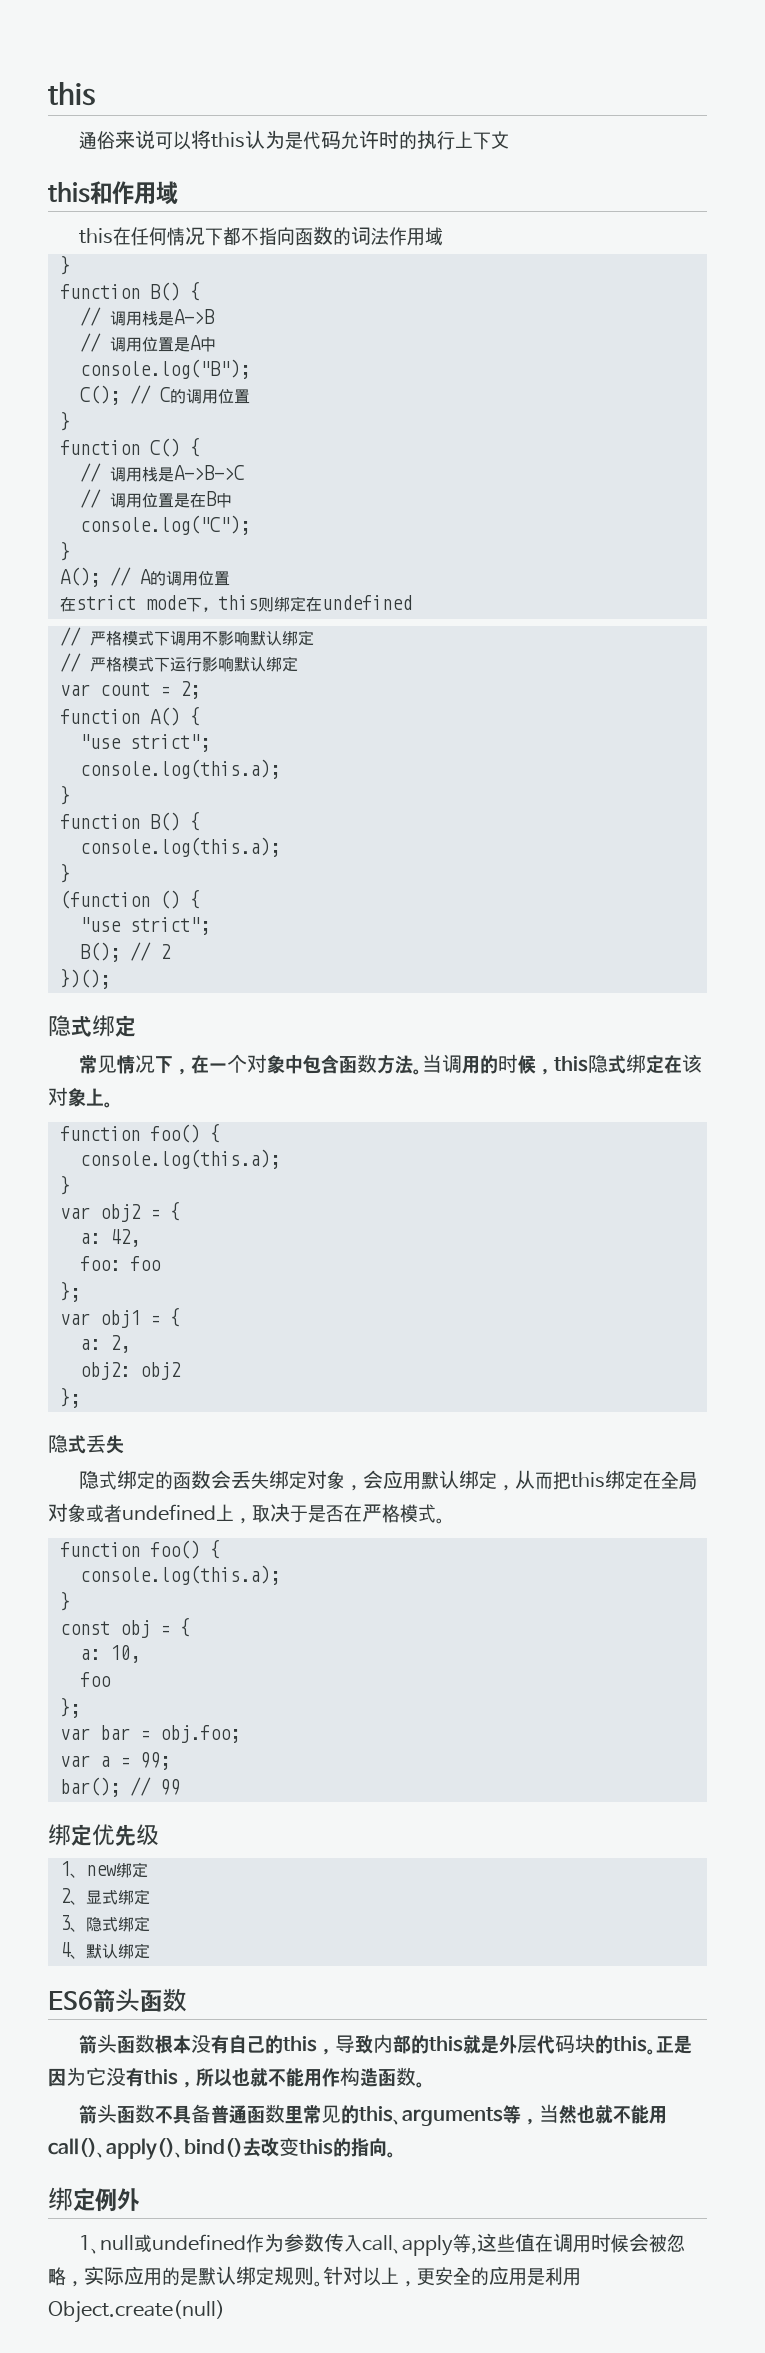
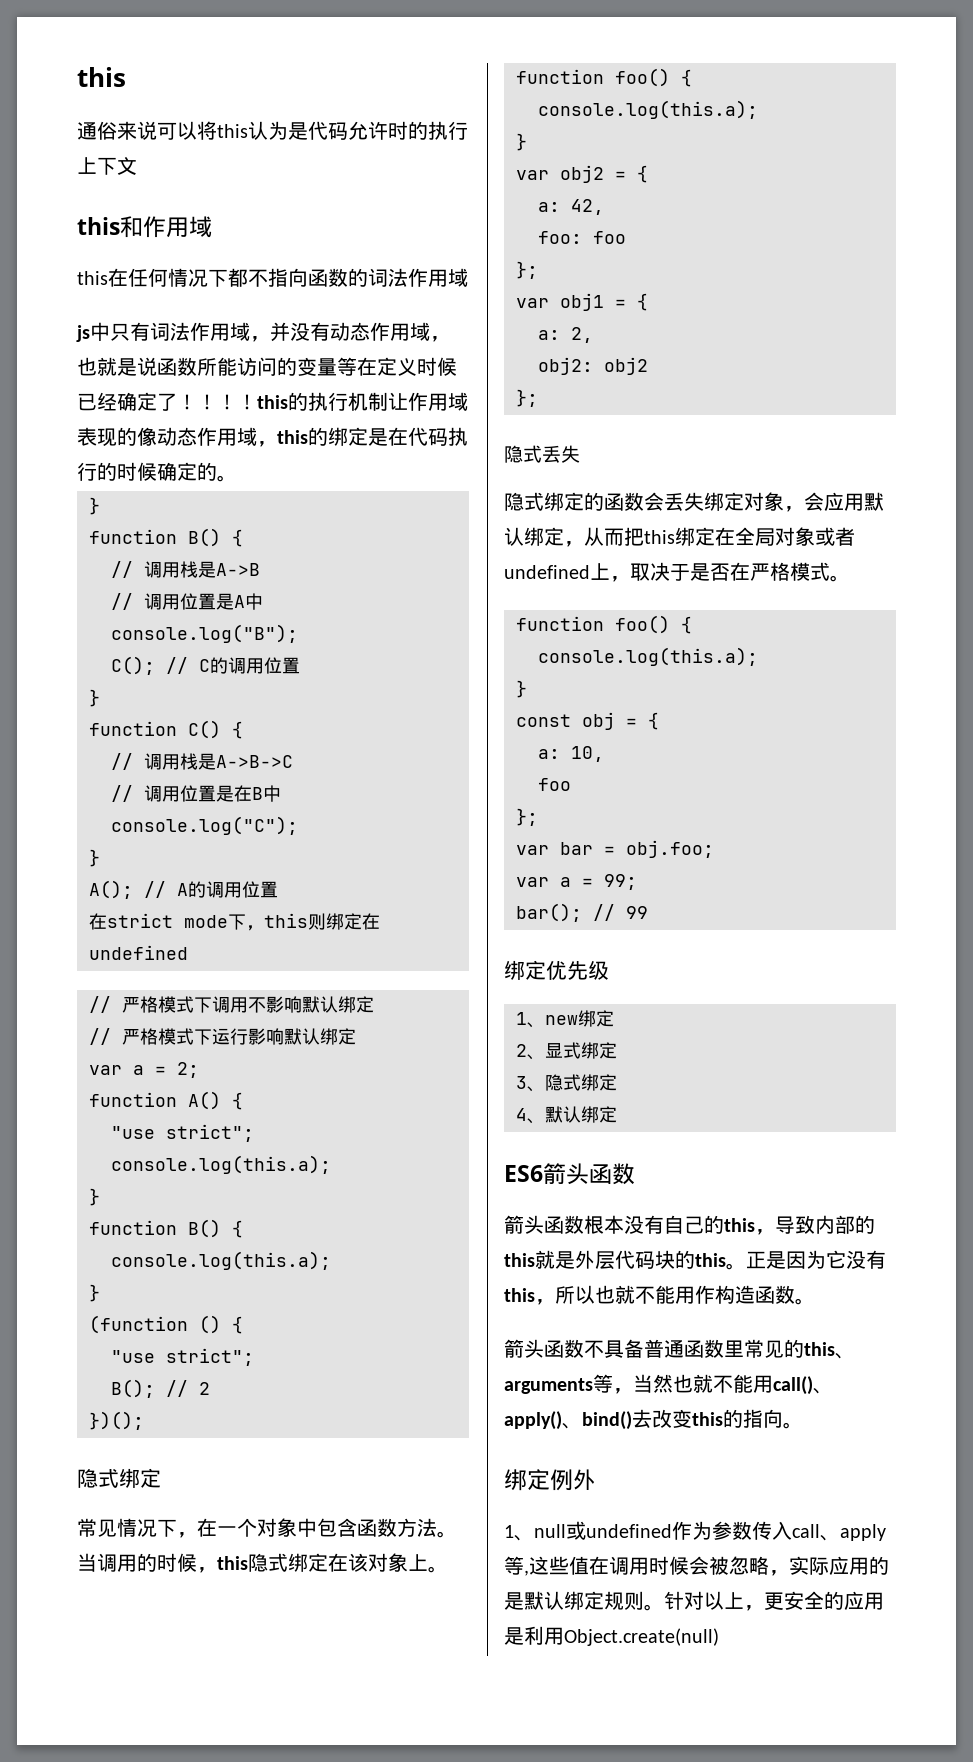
(443, 236) none -> [76,322,450,342] [77,357,457,376] [77,392,468,411] [77,427,468,447] [77,462,237,482] // js中只有词法作用域，并没有动态作用域，也就是说函数所能访问的变量等在定义时候已经确定了！！！！this的执行机制让作用域表现的像动态作用域，this的绑定是在代码执行的时候确定的。
[100,682,150,696] count -> [133,1065,144,1075] a

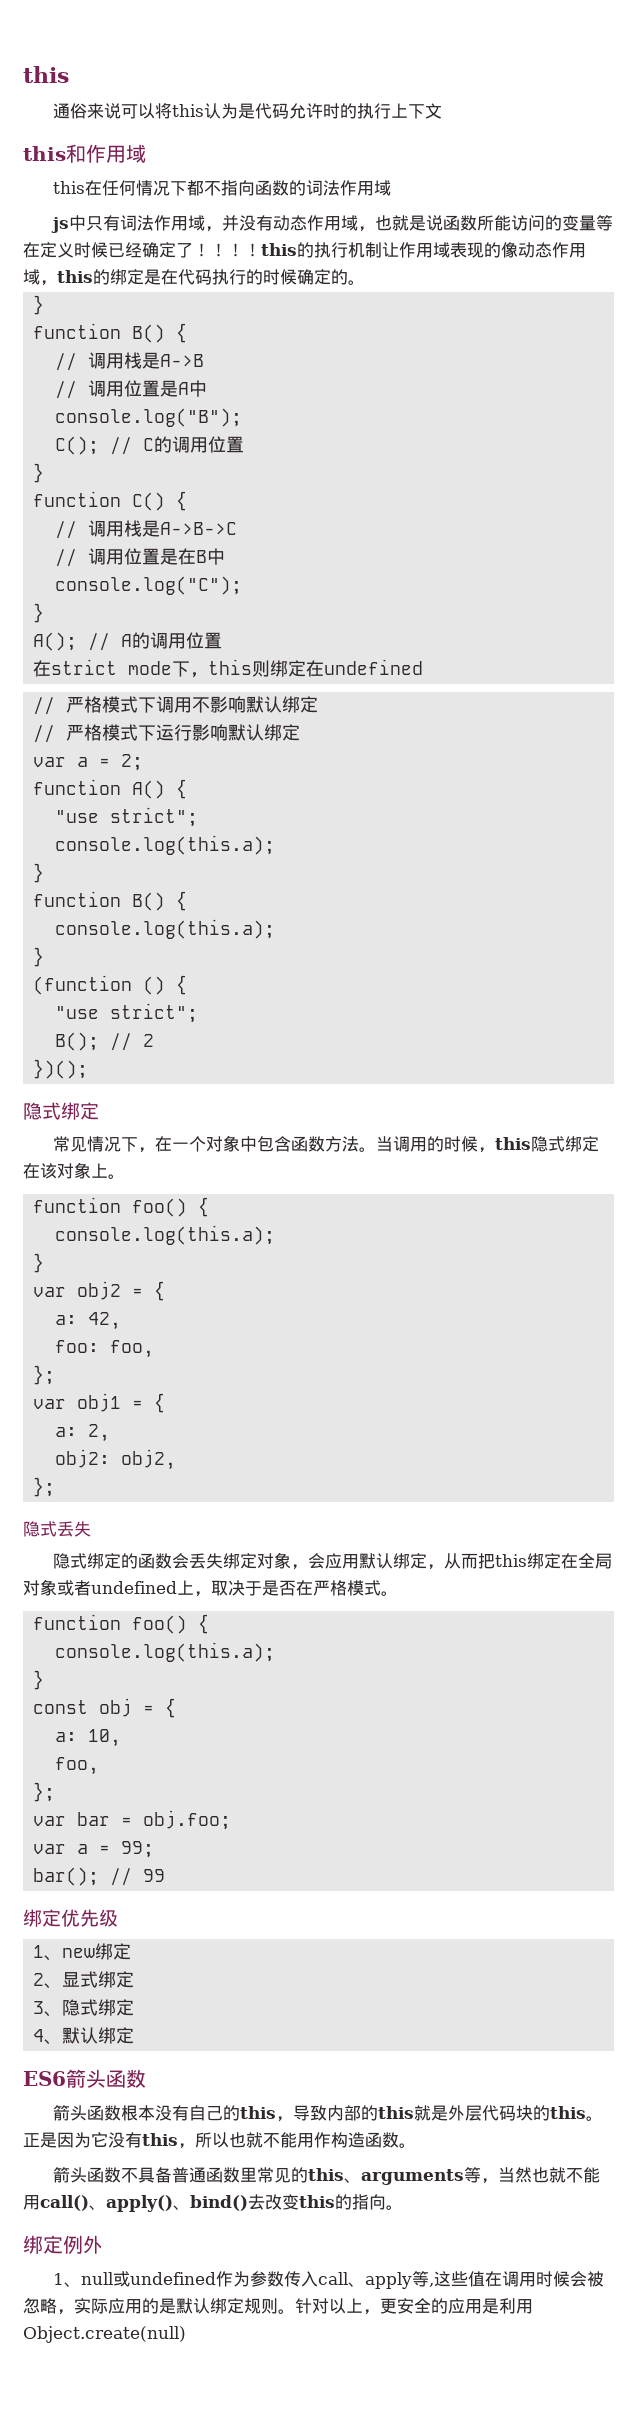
[593,231,626,244] foo -> [110,1340,155,1358] foo,
[604,357,648,375] obj2 -> [121,1449,177,1470] obj2,
[538,778,571,791] foo -> [55,1757,100,1775] foo,

